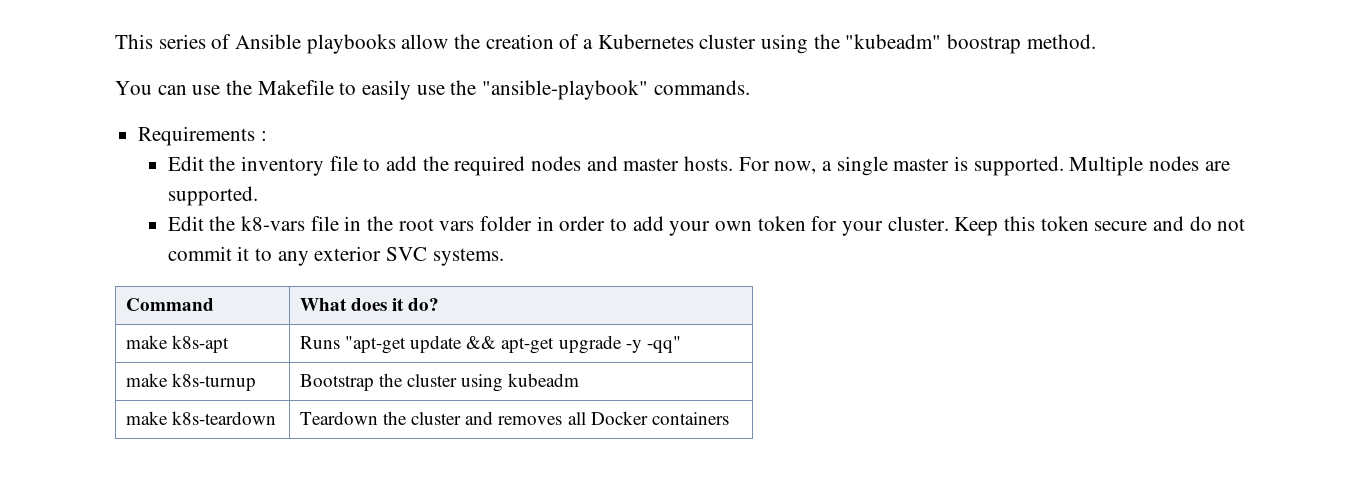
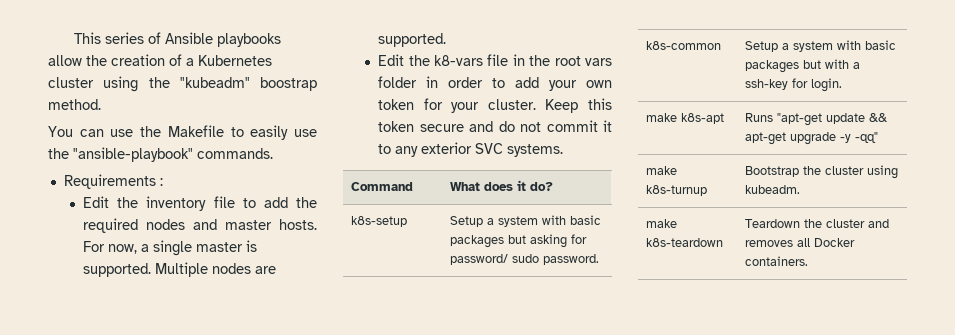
(440, 304) none -> [350,216,407,227] [449,215,601,227] [449,234,587,248] [449,254,599,265] [645,41,721,50] [744,40,896,52] [744,59,860,73] [744,78,842,92] // k8s-setup | Setup a system with basic packages but asking for password/ sudo password. // k8s-common | Setup a system with basic packages but with a ssh-key for login.
[508,373,580,387] kubeadm -> [744,185,800,194] kubeadm.
[651,412,729,425] containers -> [744,256,808,266] containers.

